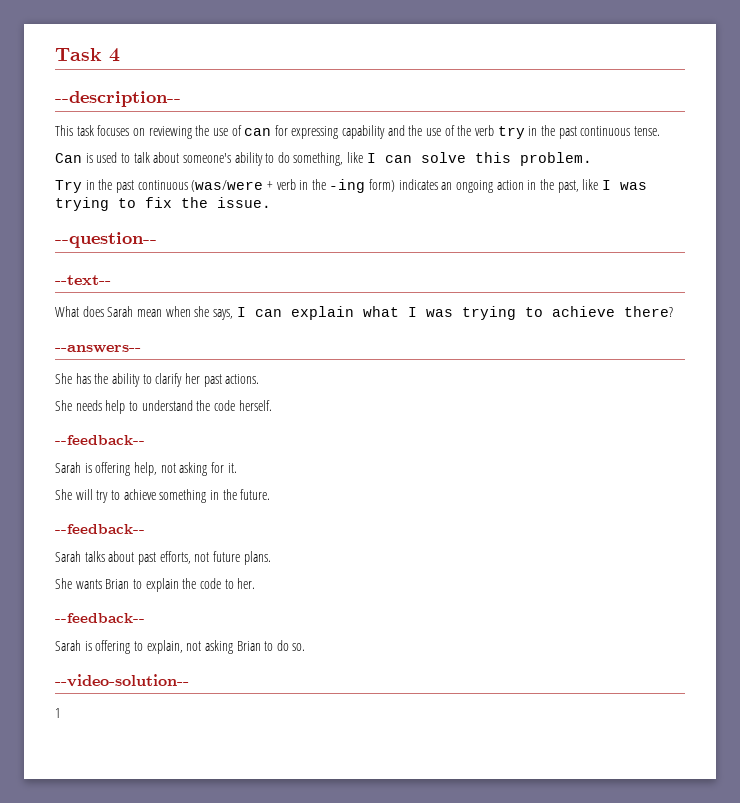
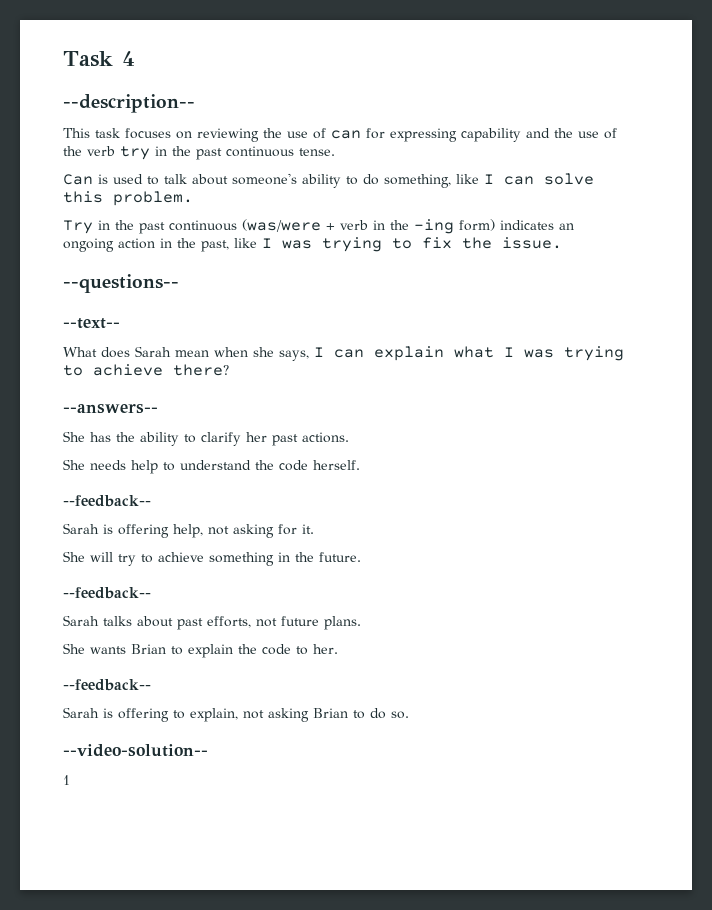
[55,232,157,248] --question-- -> [63,274,179,293] --questions--

